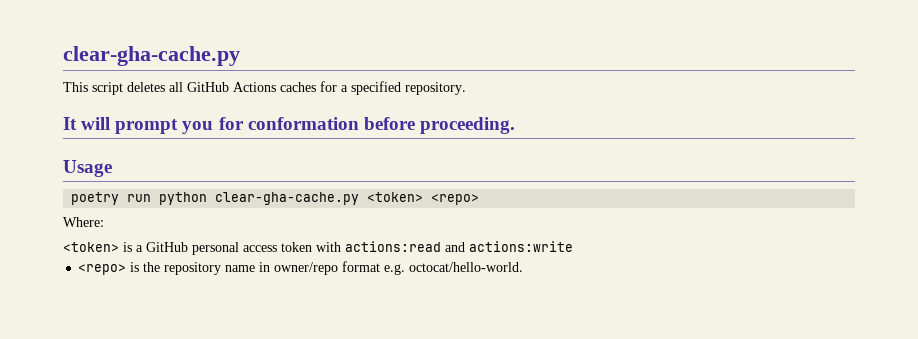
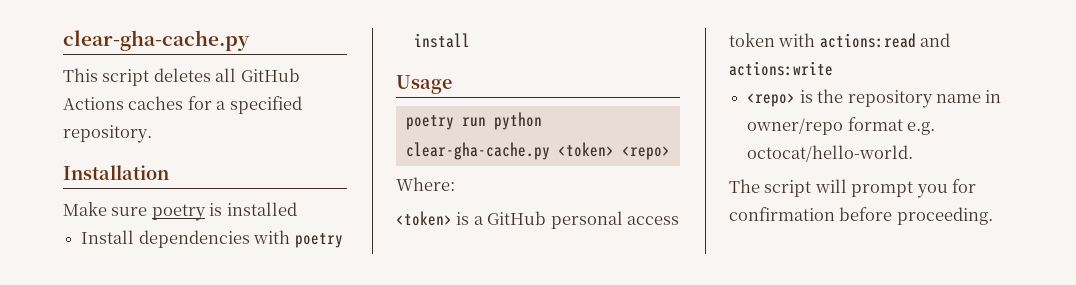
[63,117,515,134] It will prompt you for conformation before proceeding. -> [63,165,169,180] [63,202,297,221] [81,230,343,248] [414,33,471,48] Installation // Make sure poetry is installed // Install dependencies with poetry install
(524, 267) none -> [729,179,977,198] [729,207,993,225] // The script will prompt you for confirmation before proceeding.

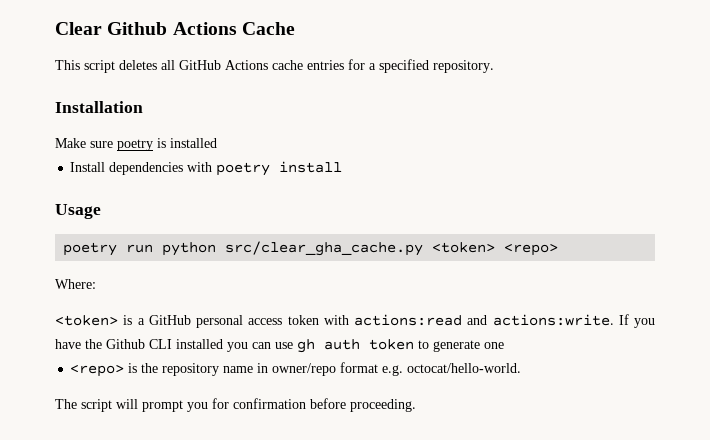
[63,30,250,51] clear-gha-cache.py -> [55,22,295,35] Clear Github Actions Cache
[128,96,184,110] caches -> [272,60,344,70] cache entries
[405,142,550,160] clear-gha-cache.py -> [225,241,424,256] src/clear_gha_cache.py
[729,61,833,76] actions:write -> [492,314,655,328] [55,339,504,353] actions:write. If you have the Github CLI installed you can use gh auth token to generate one

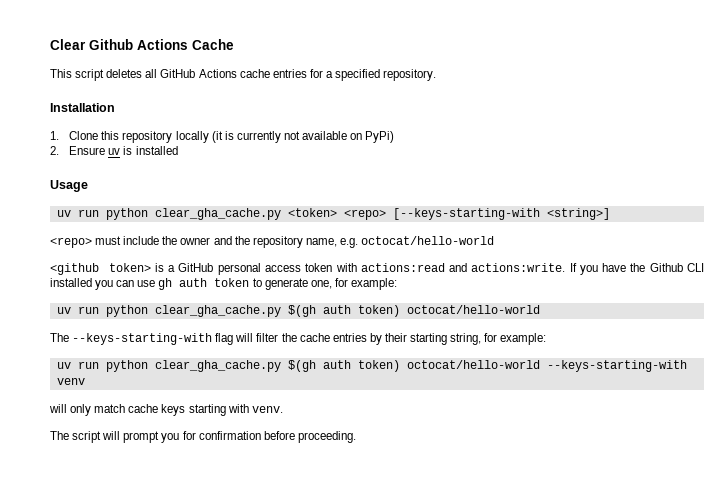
[55,138,217,151] [70,161,343,176] Make sure poetry is installed // Install dependencies with poetry install -> [50,131,395,143] [50,146,178,155] 1. Clone this repository locally (it is currently not available on PyPi) // 2. Ensure uv is installed
[63,241,424,256] poetry run python src/clear_gha_cache.py -> [56,208,281,220] uv run python clear_gha_cache.py
[55,279,96,289] [55,315,118,326] // Where: // <token> -> [392,208,610,220] [50,236,495,248] [50,263,151,275] [--keys-starting-with <string>] // <repo> must include the owner and the repository name, e.g. octocat/hello-world // <github token>
[484,342,504,349] [70,362,522,377] one // <repo> is the repository name in owner/repo format e.g. octocat/hello-world. -> [310,278,397,290] [56,305,540,317] [50,333,547,345] [56,360,687,372] [56,378,85,385] [49,404,283,416] one, for example: // uv run python clear_gha_cache.py $(gh auth token) octocat/hello-world // The --keys-starting-with flag will filter the cache entries by their starting string, for example: // uv run python clear_gha_cache.py $(gh auth token) octocat/hello-world --keys-starting-with venv // will only match cache keys starting with venv.

